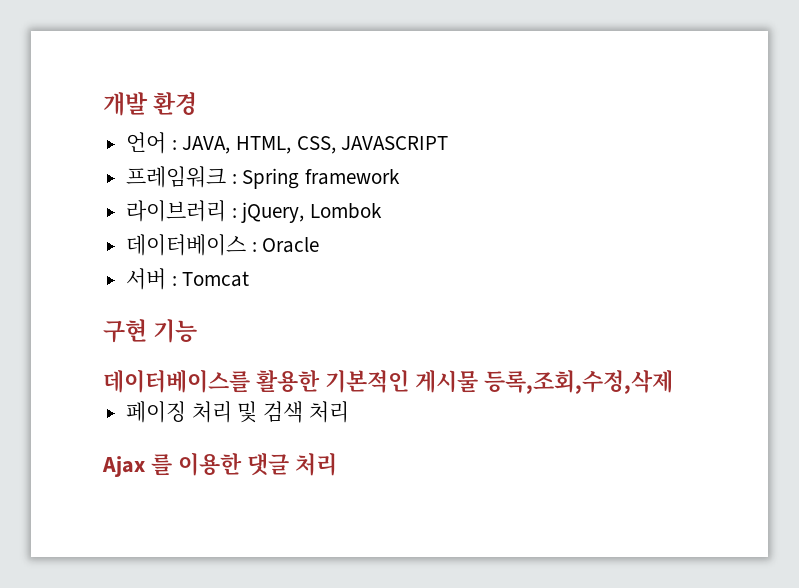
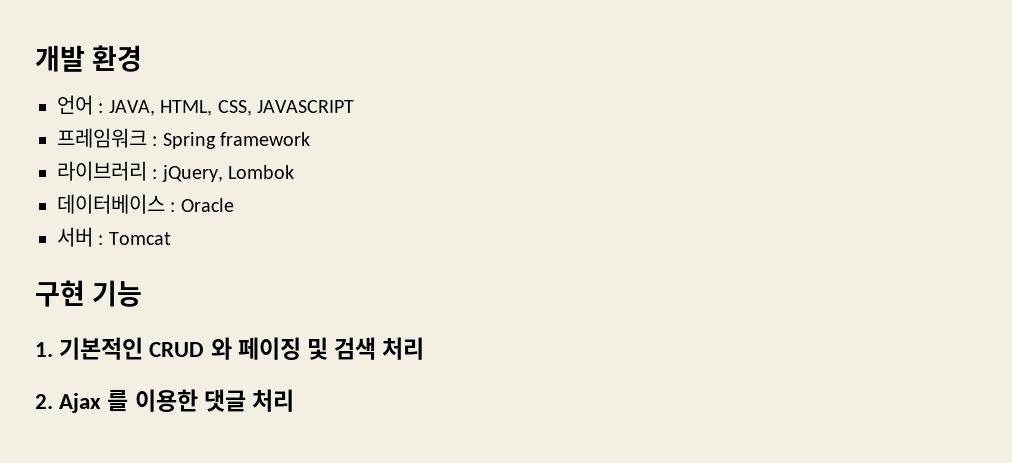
[103,369,673,394] [126,401,232,423] 데이터베이스를 활용한 기본적인 게시물 등록,조회,수정,삭제 // 페이징 처리 -> [35,337,301,360] 1. 기본적인 CRUD 와 페이징
(349, 412) none -> [35,394,53,409] 2.

